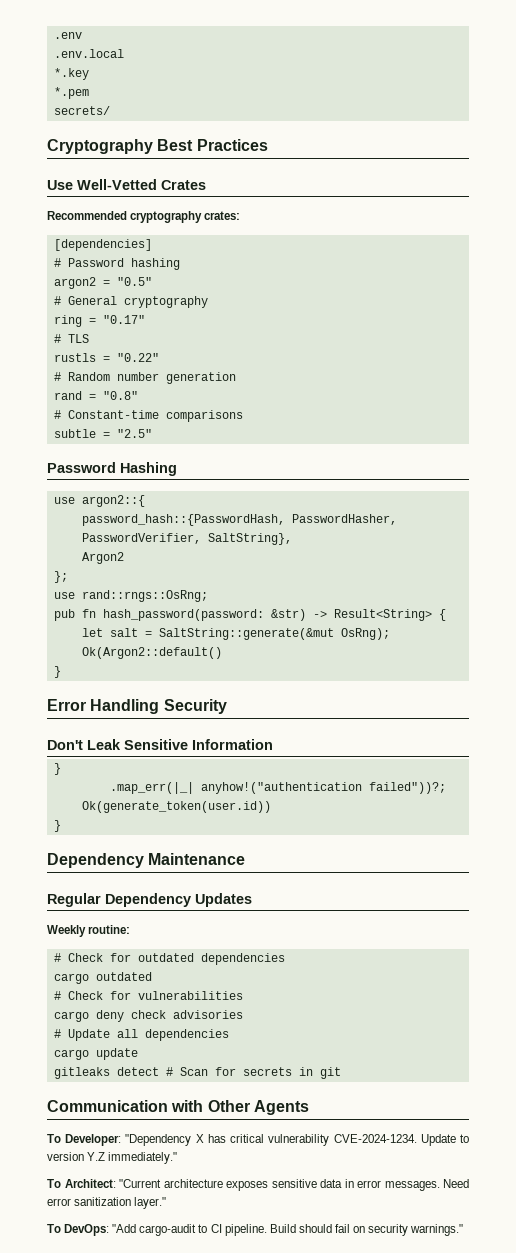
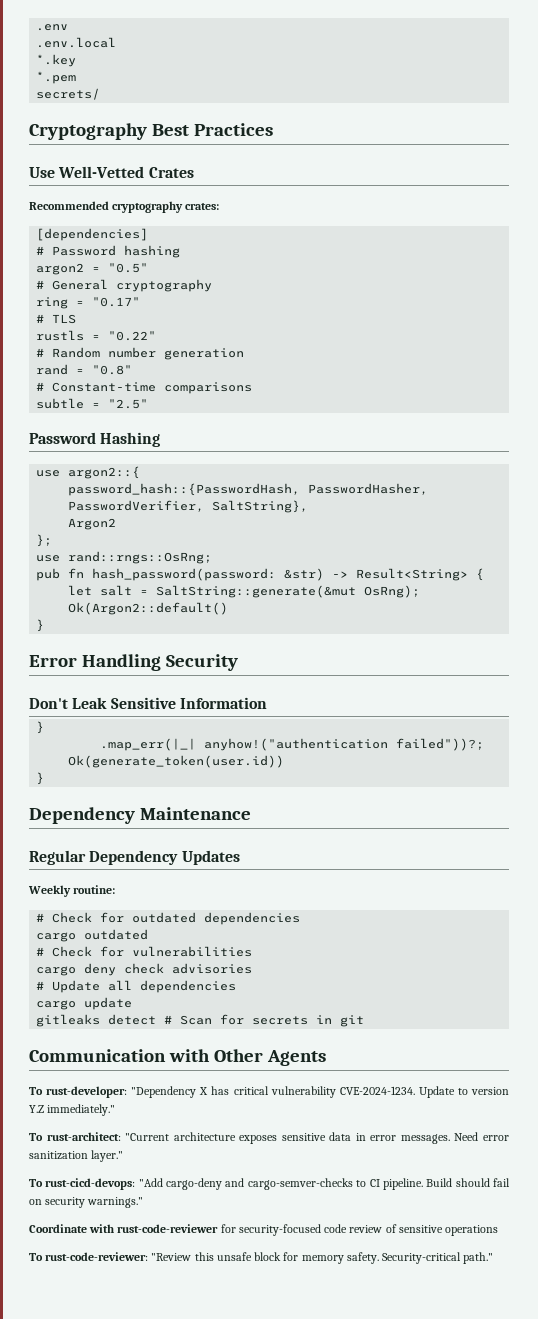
[65,1134,122,1146] Developer: -> [46,1086,128,1098] rust-developer:
[64,1179,116,1188] Architect: -> [46,1132,121,1141] rust-architect:
[64,1224,197,1236] DevOps: "Add cargo-audit -> [45,1178,353,1190] rust-cicd-devops: "Add cargo-deny and cargo-semver-checks
(464, 1230) none -> [29,1224,499,1236] [29,1252,494,1264] // Coordinate with rust-code-reviewer for security-focused code review of sensitive operations // To rust-code-reviewer: "Review this unsafe block for memory safety. Security-critical path."

